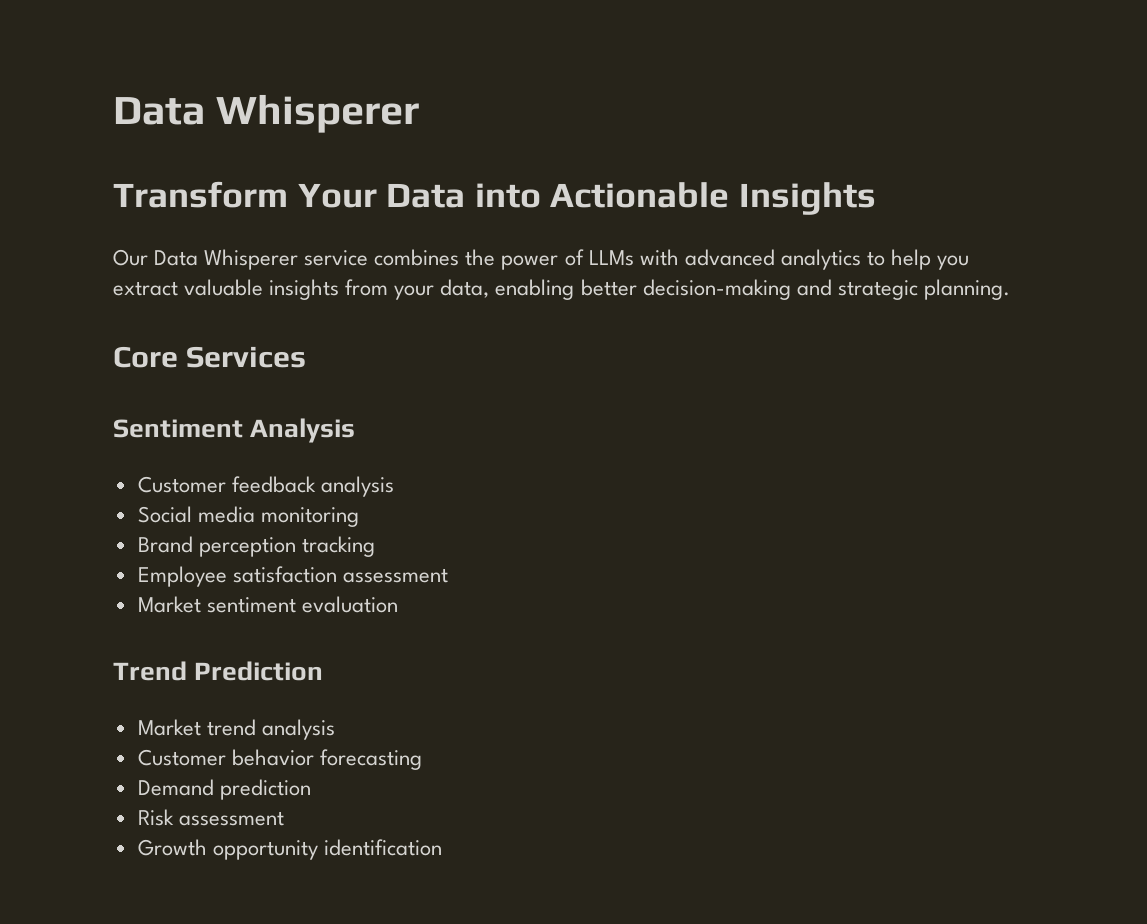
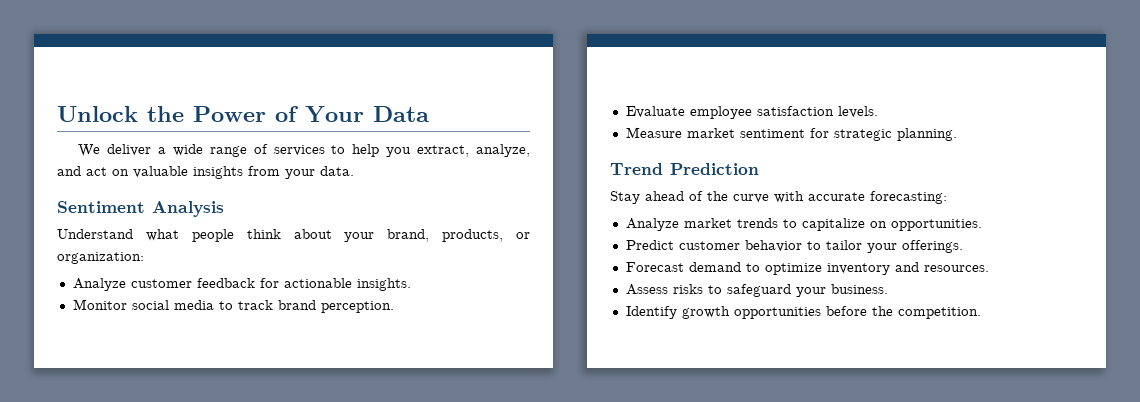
[113,94,420,133] [113,181,876,215] [113,249,970,270] [113,279,1010,300] [113,346,307,368] [113,418,356,443] [137,476,394,497] [137,506,359,527] [137,536,375,557] [137,566,448,587] [137,596,398,613] [113,661,324,681] [137,719,335,740] [137,749,422,770] [137,779,311,800] [137,809,284,826] [137,839,442,860] Data Whisperer // Transform Your Data into Actionable Insights // Our Data Whisperer service combines the power of LLMs with advanced analytics to help you extract valuable insights from your data, enabling better decision-making and strategic planning. // Core Services // Sentiment Analysis // Customer feedback analysis // Social media monitoring // Brand perception tracking // Employee satisfaction assessment // Market sentiment evaluation // Trend Prediction // Market trend analysis // Customer behavior forecasting // Demand prediction // Risk assessment // Growth opportunity identification -> [57,106,429,123] [78,144,530,157] [57,166,354,179] [57,201,224,217] [57,229,530,242] [57,252,144,264] [72,278,411,291] [72,299,394,313] [625,106,878,119] [625,127,957,141] [610,163,759,175] [610,191,947,204] [625,218,982,231] [625,240,963,253] [625,262,989,275] [625,284,888,297] [625,306,981,319] Unlock the Power of Your Data // We deliver a wide range of services to help you extract, analyze, and act on valuable insights from your data. // Sentiment Analysis // Understand what people think about your brand, products, or organization: // Analyze customer feedback for actionable insights. // Monitor social media to track brand perception. // Evaluate employee satisfaction levels. // Measure market sentiment for strategic planning. // Trend Prediction // Stay ahead of the curve with accurate forecasting: // Analyze market trends to capitalize on opportunities. // Predict customer behavior to tailor your offerings. // Forecast demand to optimize inventory and resources. // Assess risks to safeguard your business. // Identify growth opportunities before the competition.

